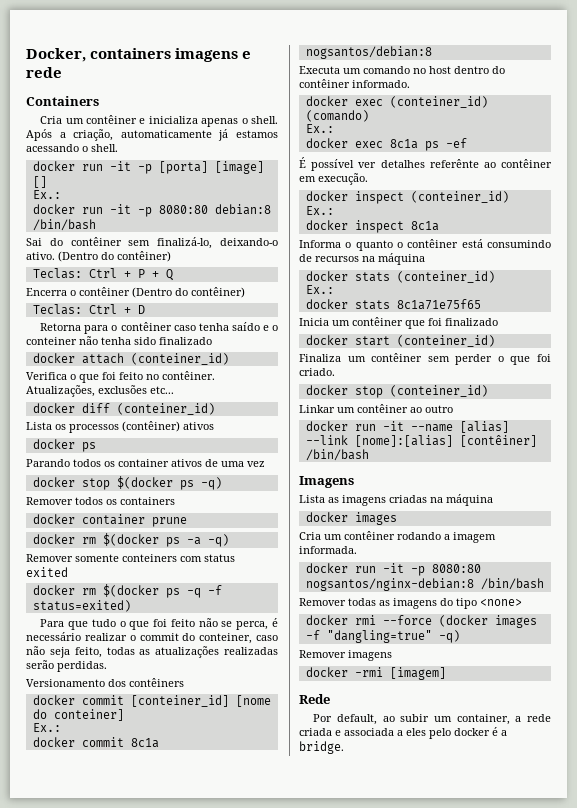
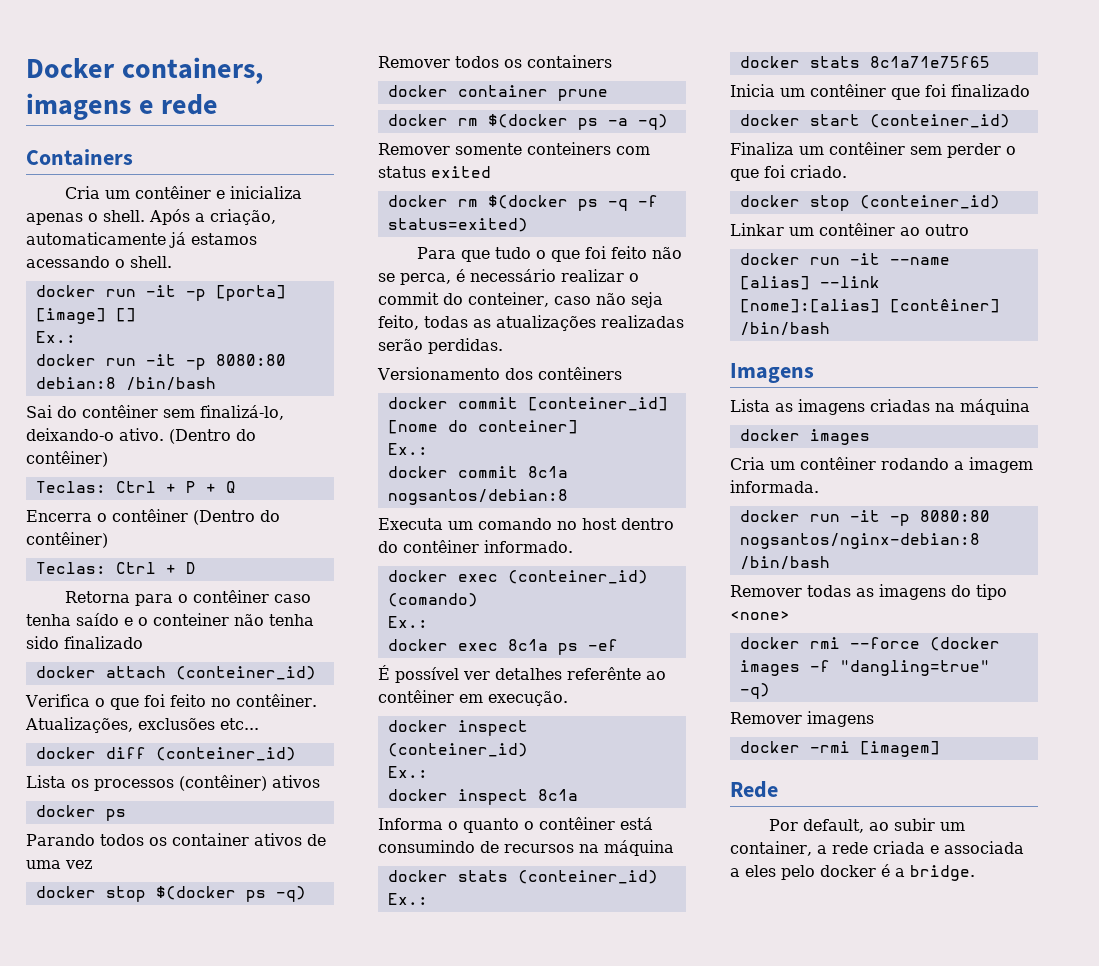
[26,48,172,62] Docker, containers -> [26,57,263,84] Docker containers,

